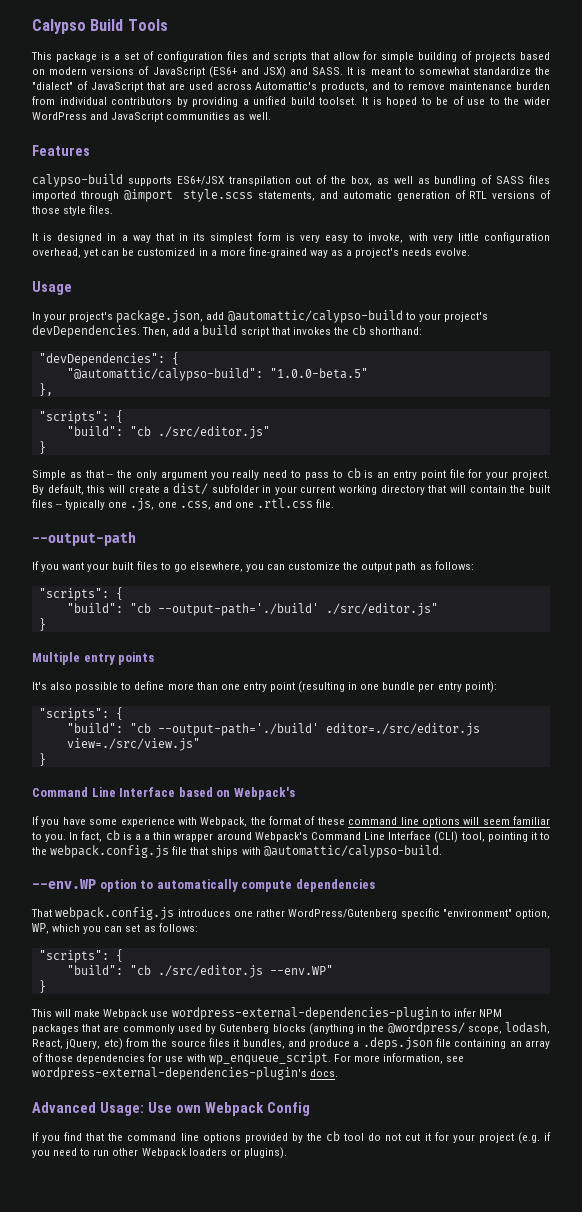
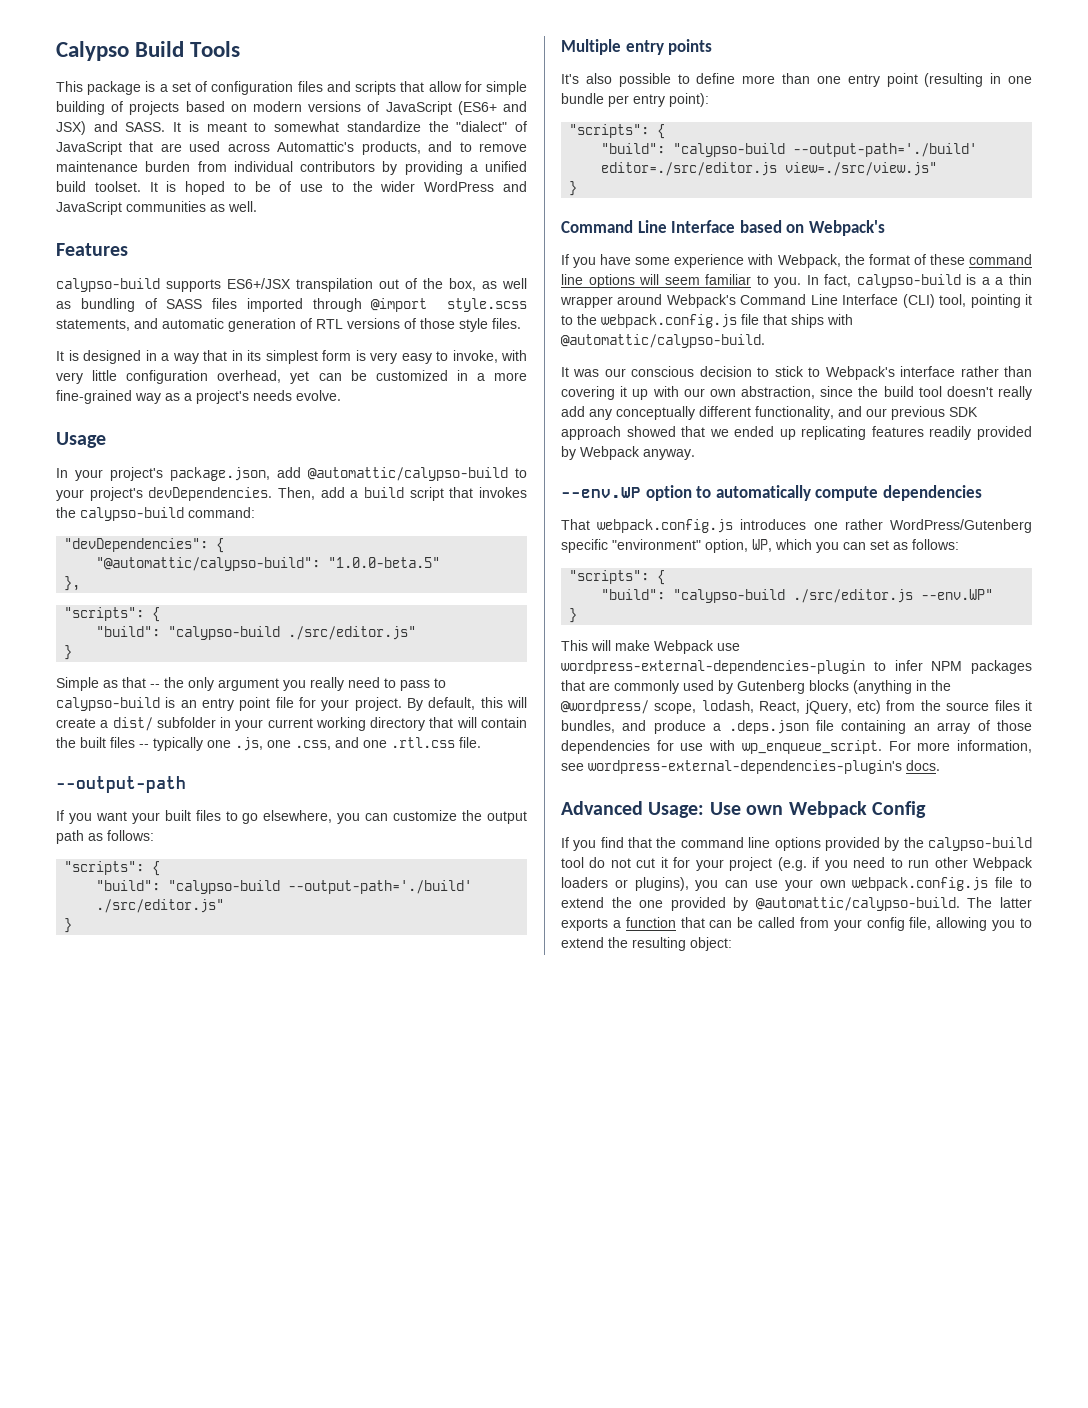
[351,325,423,335] cb shorthand: -> [80,507,255,521] calypso-build command:
[129,426,151,436] "cb -> [168,626,281,640] "calypso-build
[346,468,361,478] cb -> [56,697,160,711] calypso-build
[129,603,151,613] "cb -> [168,880,281,894] "calypso-build
[129,723,151,733] "cb -> [673,143,786,157] "calypso-build
[105,830,120,840] cb -> [856,274,961,288] calypso-build
(442, 851) none -> [561,366,1032,380] [561,386,1032,400] [561,406,978,420] [561,426,1032,440] [561,446,695,460] // It was our conscious decision to stick to Webpack's interface rather than covering it up with our own abstraction, since the build tool doesn't really add any conceptually different functionality, and our previous SDK approach showed that we ended up replicating features readily provided by Webpack anyway.
[129,965,151,975] "cb -> [673,589,786,603] "calypso-build
[326,1131,341,1141] cb -> [928,837,1032,851] calypso-build
[243,1147,287,1159] plugins). -> [634,877,1032,891] [561,897,1032,911] [561,917,1032,931] [561,937,732,951] plugins), you can use your own webpack.config.js file to extend the one provided by @automattic/calypso-build. The latter exports a function that can be called from your config file, allowing you to extend the resulting object:

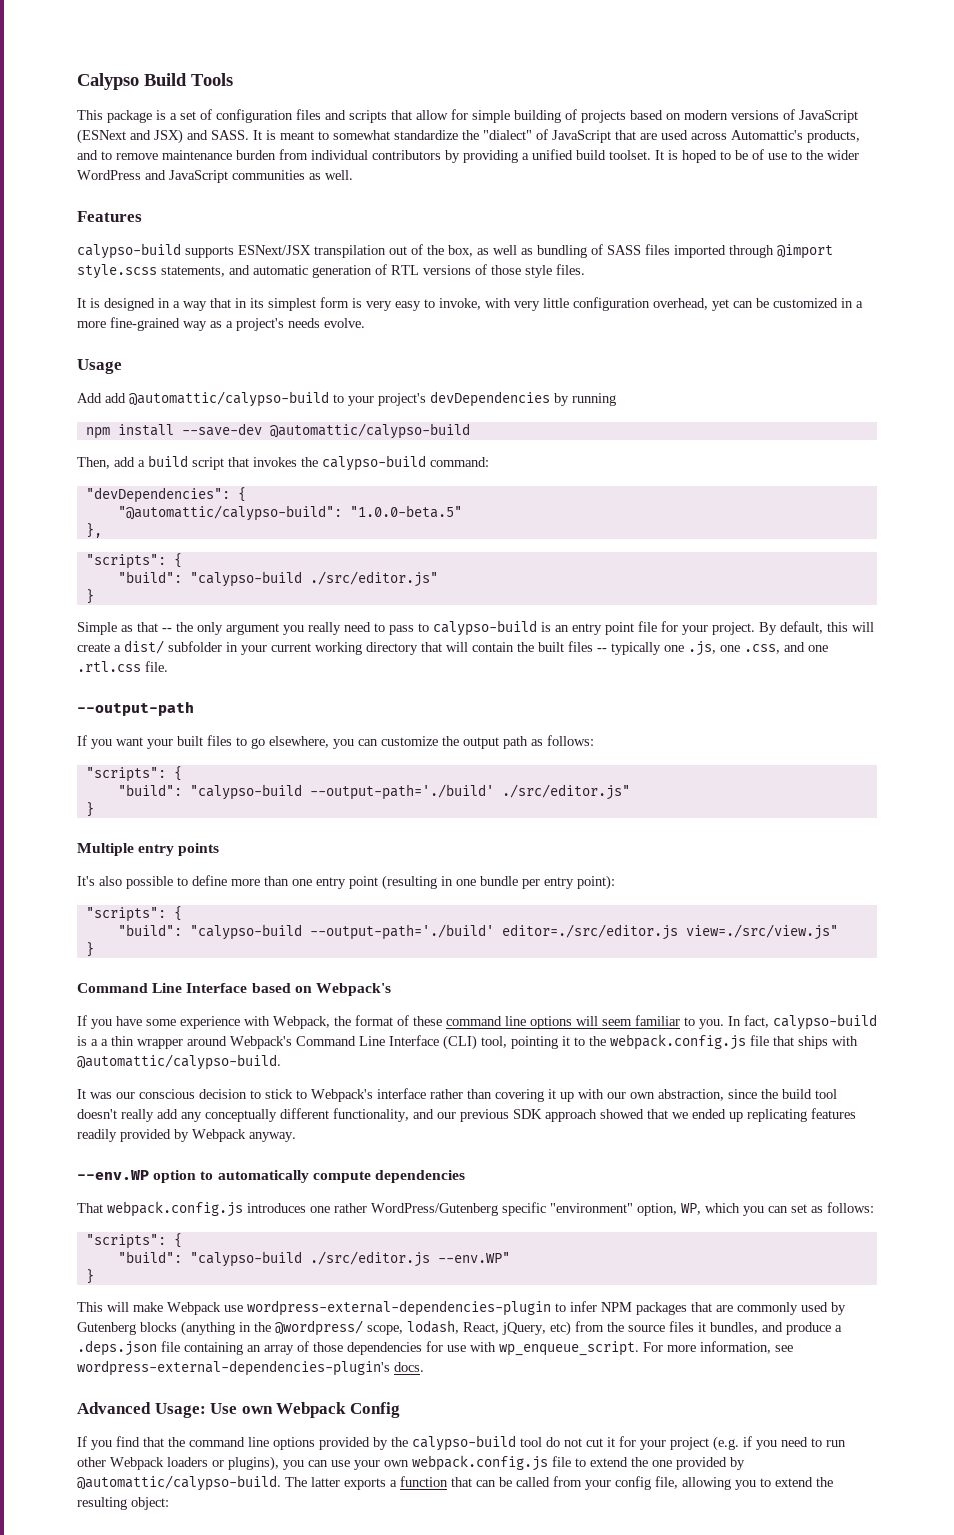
[457,101,497,115] (ES6+ -> [77,129,126,144] (ESNext
[227,278,291,289] ES6+/JSX -> [238,245,311,255] ESNext/JSX
[56,467,270,481] In your project's package.json, -> [77,393,102,403] Add
[148,487,273,501] devDependencies. -> [430,391,616,407] [85,423,470,439] devDependencies by running // npm install --save-dev @automattic/calypso-build //

